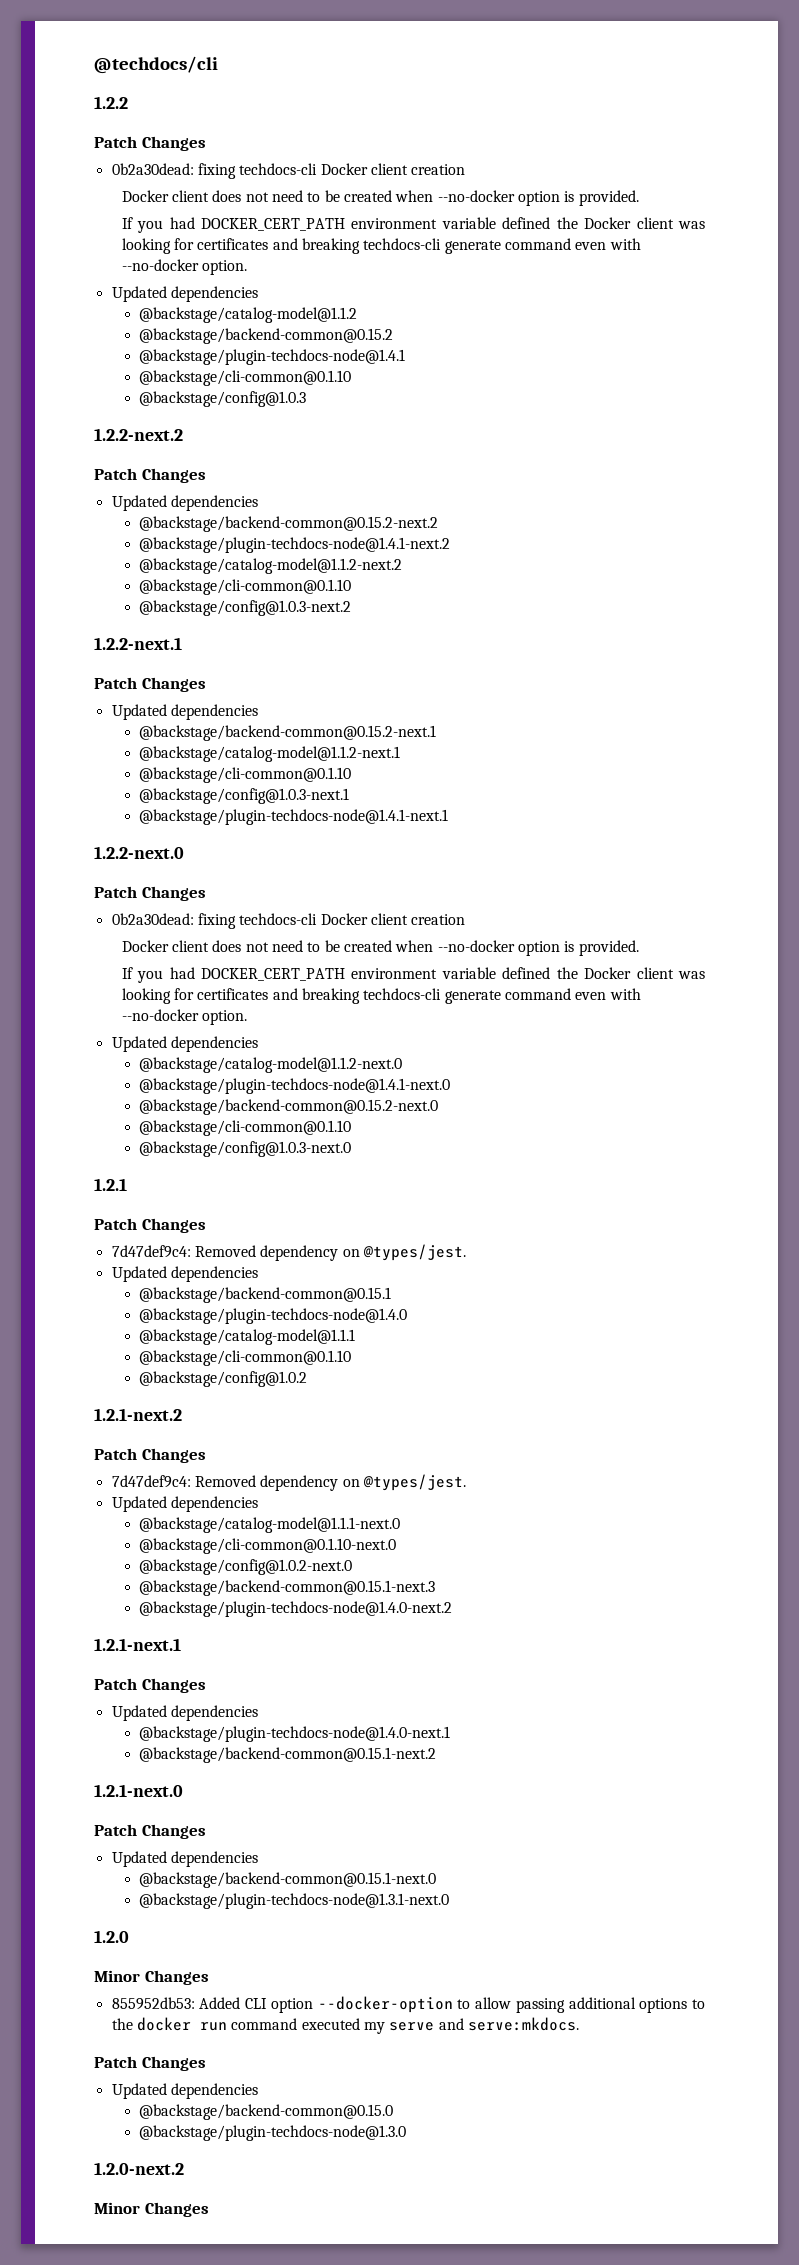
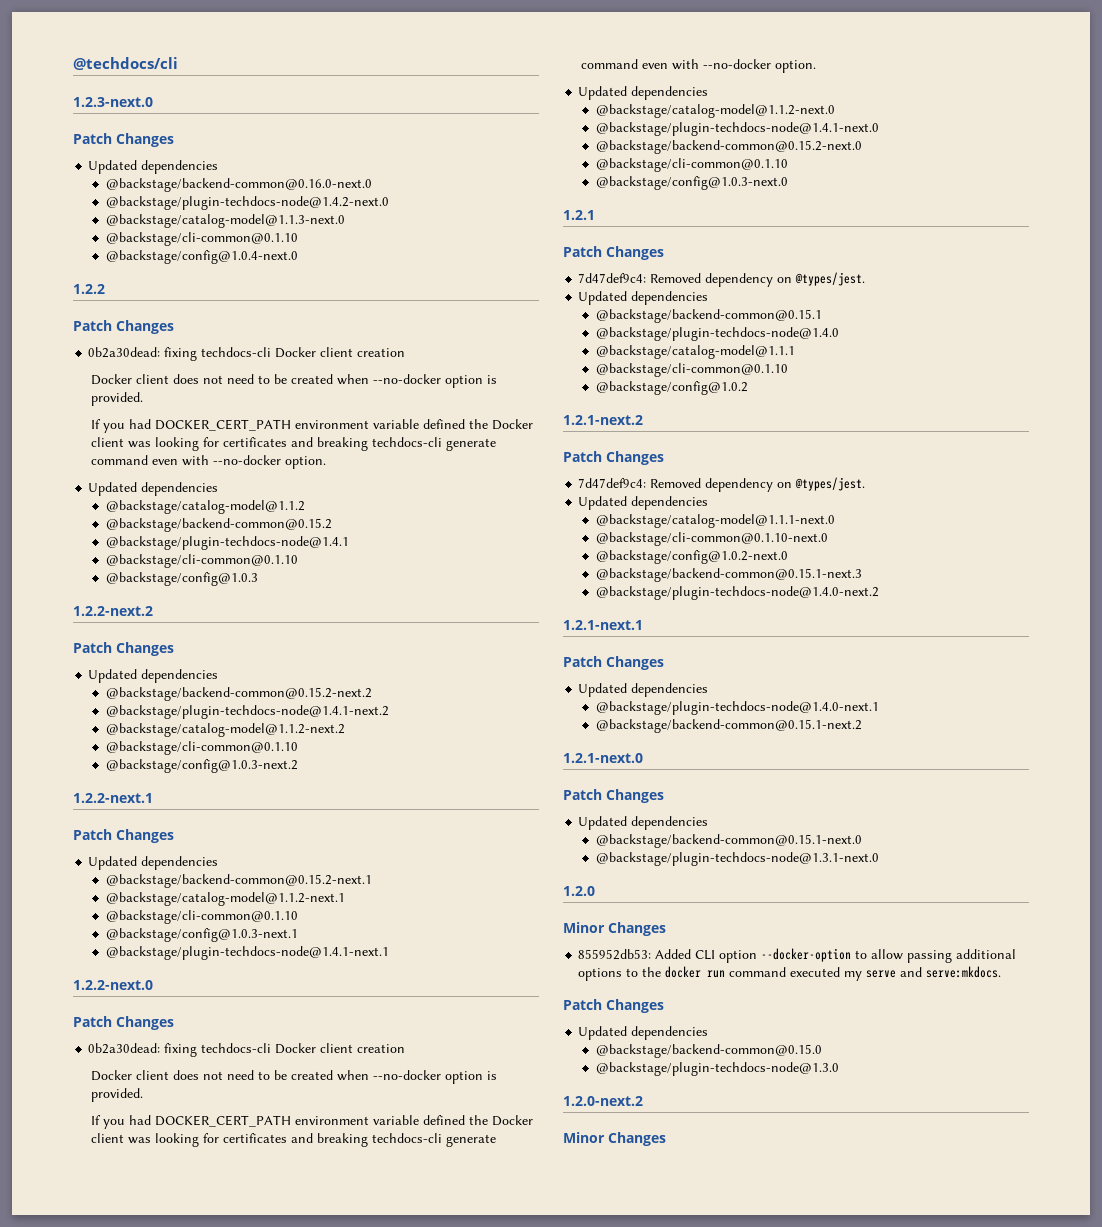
(218, 65) none -> [73,97,153,107] [73,133,174,147] [88,160,219,174] [105,178,372,192] [105,196,389,210] [105,214,345,228] [105,232,298,246] [105,250,298,264] // 1.2.3-next.0 // Patch Changes // Updated dependencies // @backstage/backend-common@0.16.0-next.0 // @backstage/plugin-techdocs-node@1.4.2-next.0 // @backstage/catalog-model@1.1.3-next.0 // @backstage/cli-common@0.1.10 // @backstage/config@1.0.4-next.0

